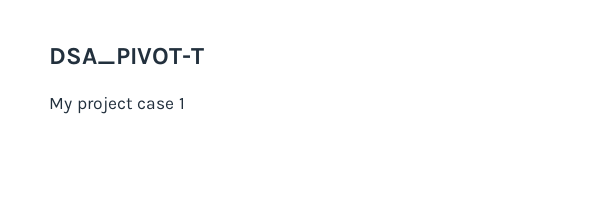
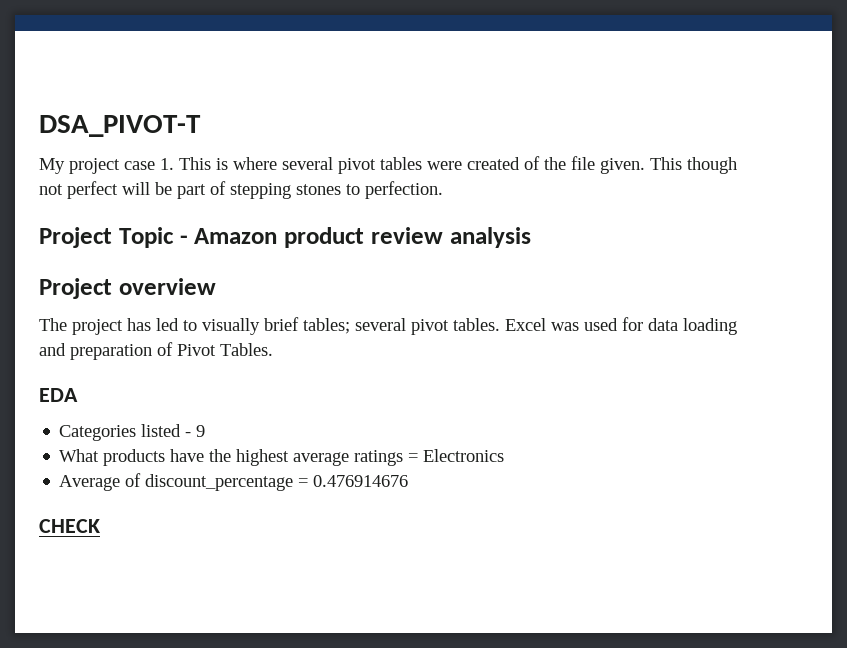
[179,97,186,109] 1 -> [160,156,737,174] [39,181,443,199] [39,227,531,248] [39,278,216,299] [39,317,737,335] [39,342,273,360] [39,388,78,402] [59,424,206,441] [59,449,505,466] [59,473,409,491] [39,519,100,533] 1. This is where several pivot tables were created of the file given. This though not perfect will be part of stepping stones to perfection. // Project Topic - Amazon product review analysis // Project overview // The project has led to visually brief tables; several pivot tables. Excel was used for data loading and preparation of Pivot Tables. // EDA // Categories listed - 9 // What products have the highest average ratings = Electronics // Average of discount_percentage = 0.476914676 // CHECK

